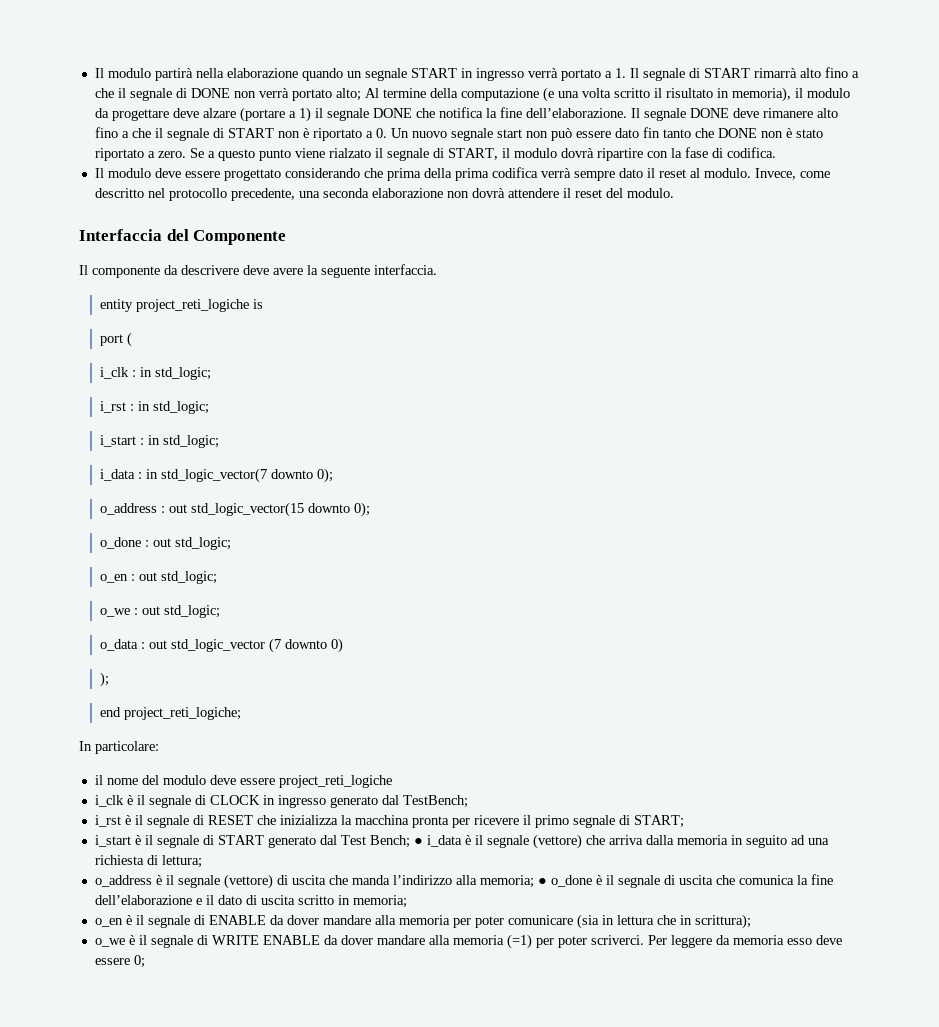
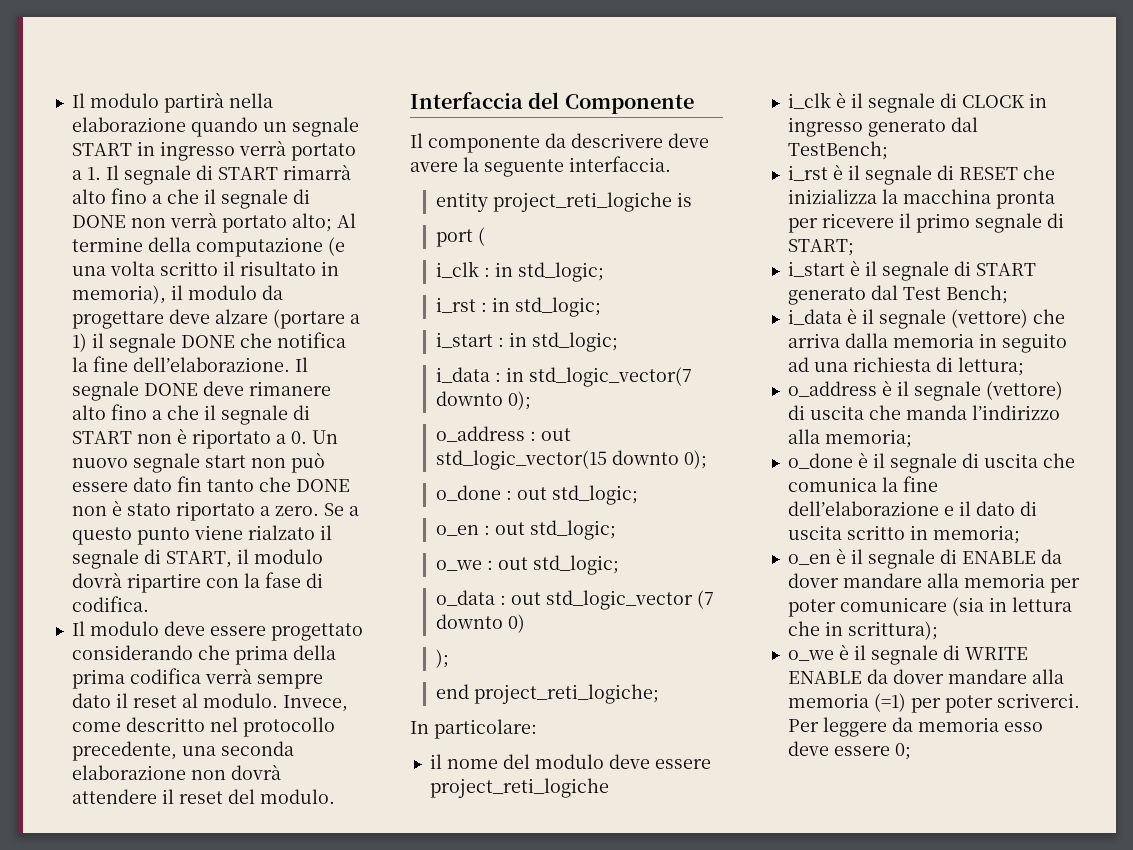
[413,838,423,845] ● -> (1008, 294) //
[537,878,547,885] ● -> (912, 438) //

